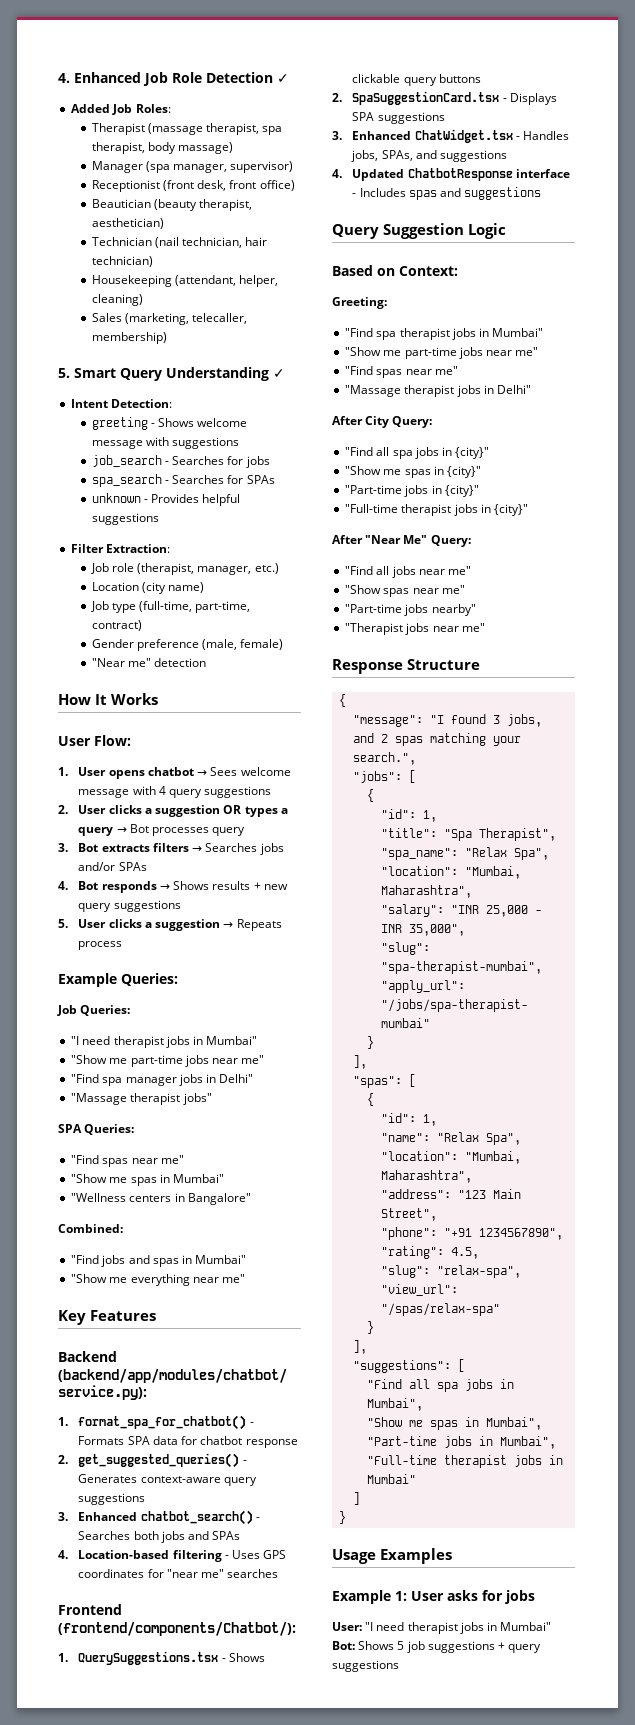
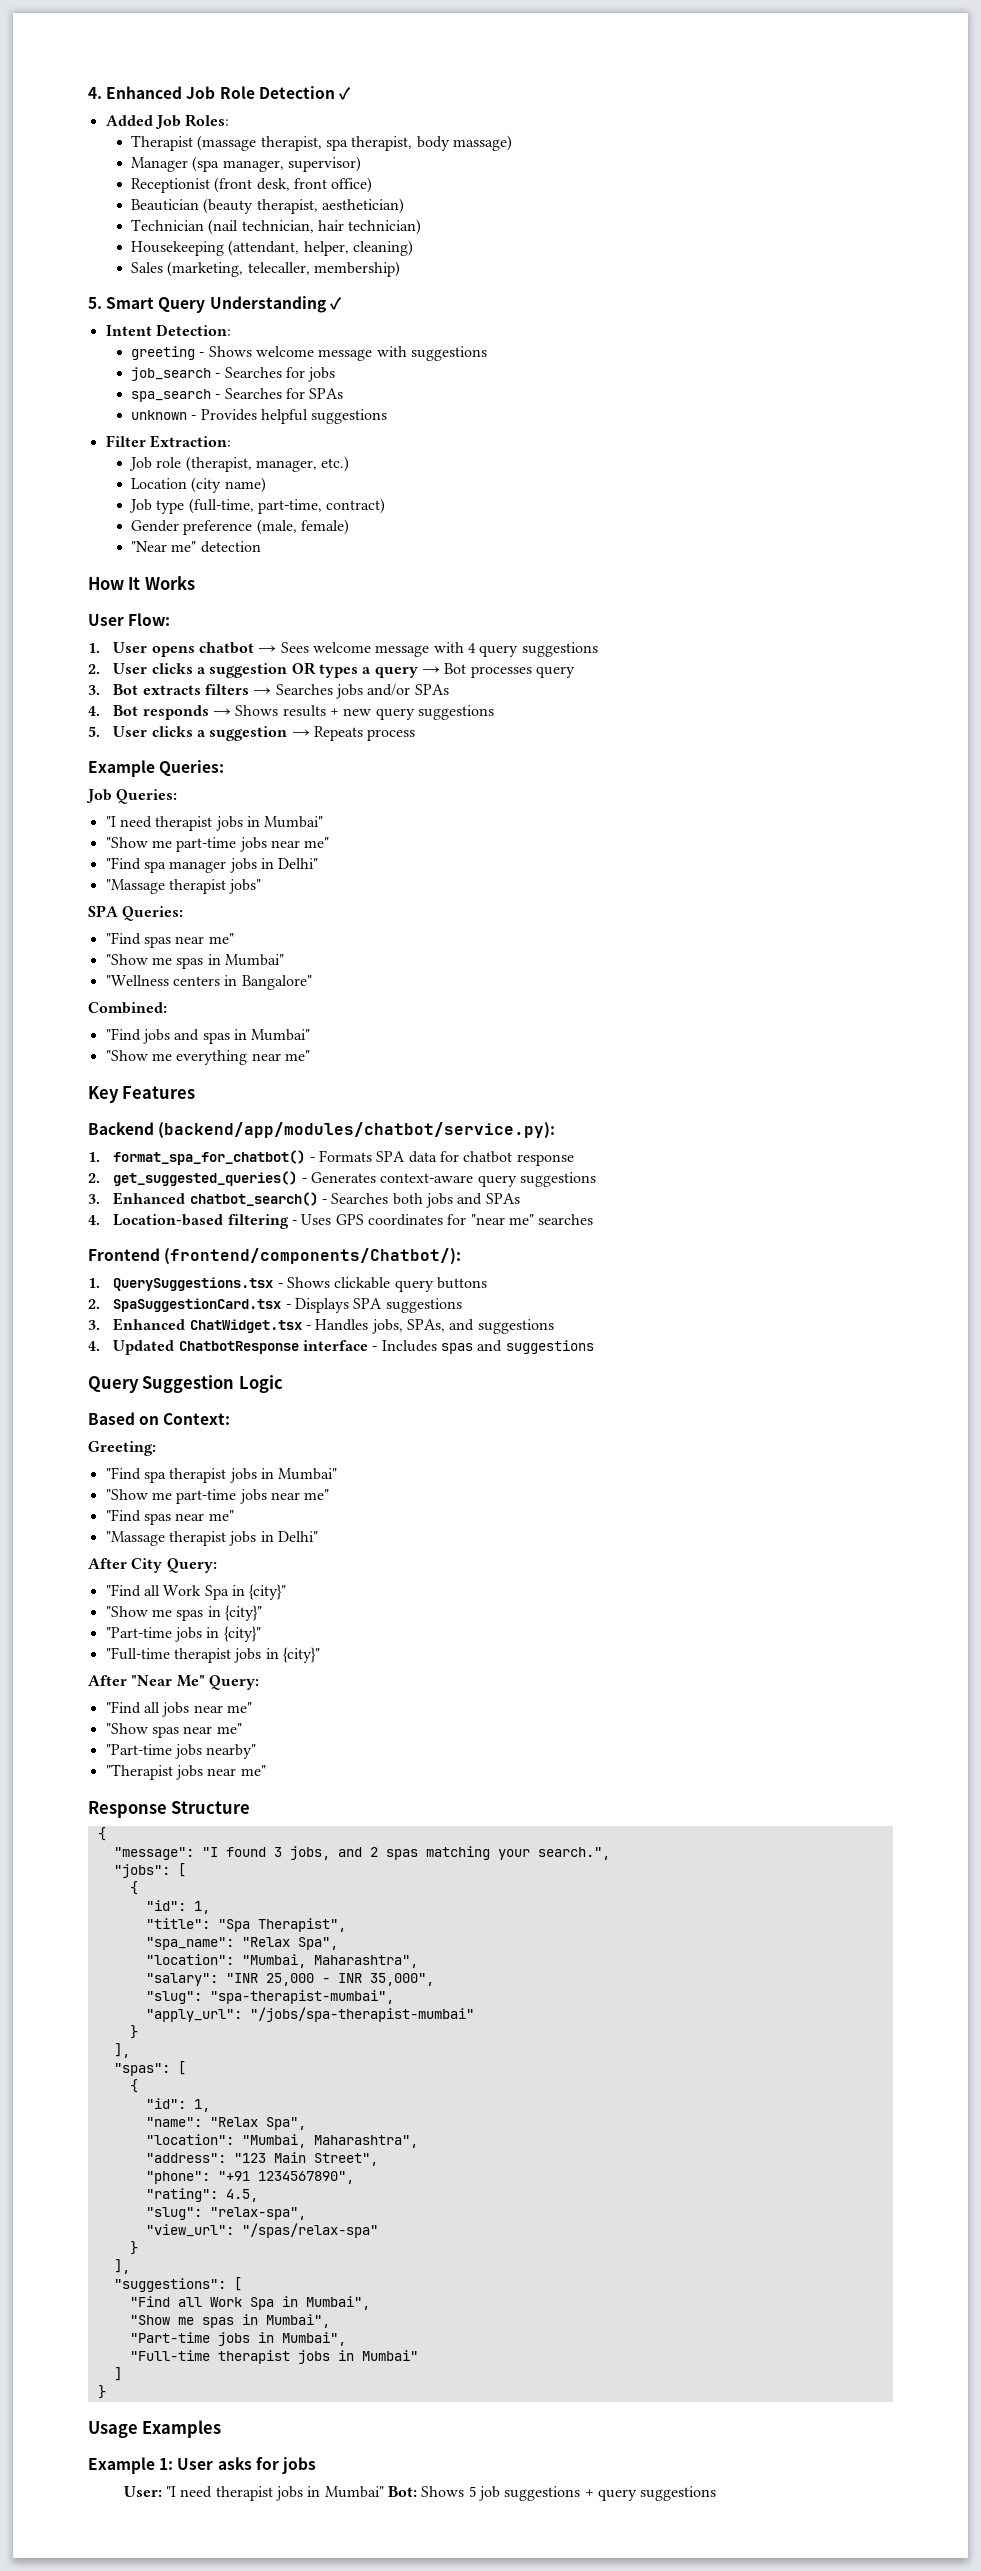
[392,447,439,459] spa jobs -> [163,1585,229,1600] Work Spa
[437,1379,494,1392] spa jobs -> [209,2297,274,2310] Work Spa

